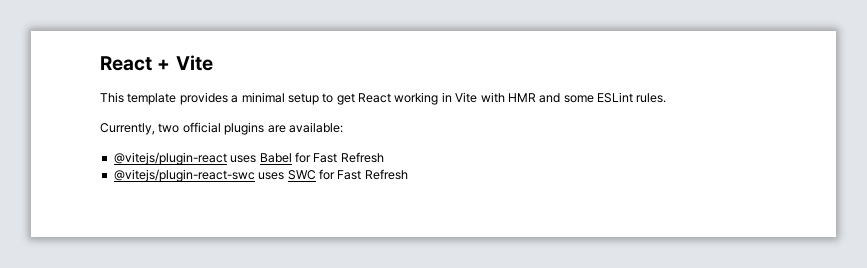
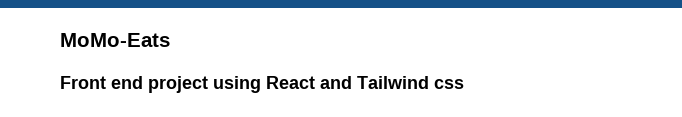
[100,55,213,71] [100,92,667,105] [100,122,343,135] [113,152,384,165] [113,169,408,182] React + Vite // This template provides a minimal setup to get React working in Vite with HMR and some ESLint rules. // Currently, two official plugins are available: // @vitejs/plugin-react uses Babel for Fast Refresh // @vitejs/plugin-react-swc uses SWC for Fast Refresh -> [60,33,170,47] [60,76,464,93] MoMo-Eats // Front end project using React and Tailwind css

